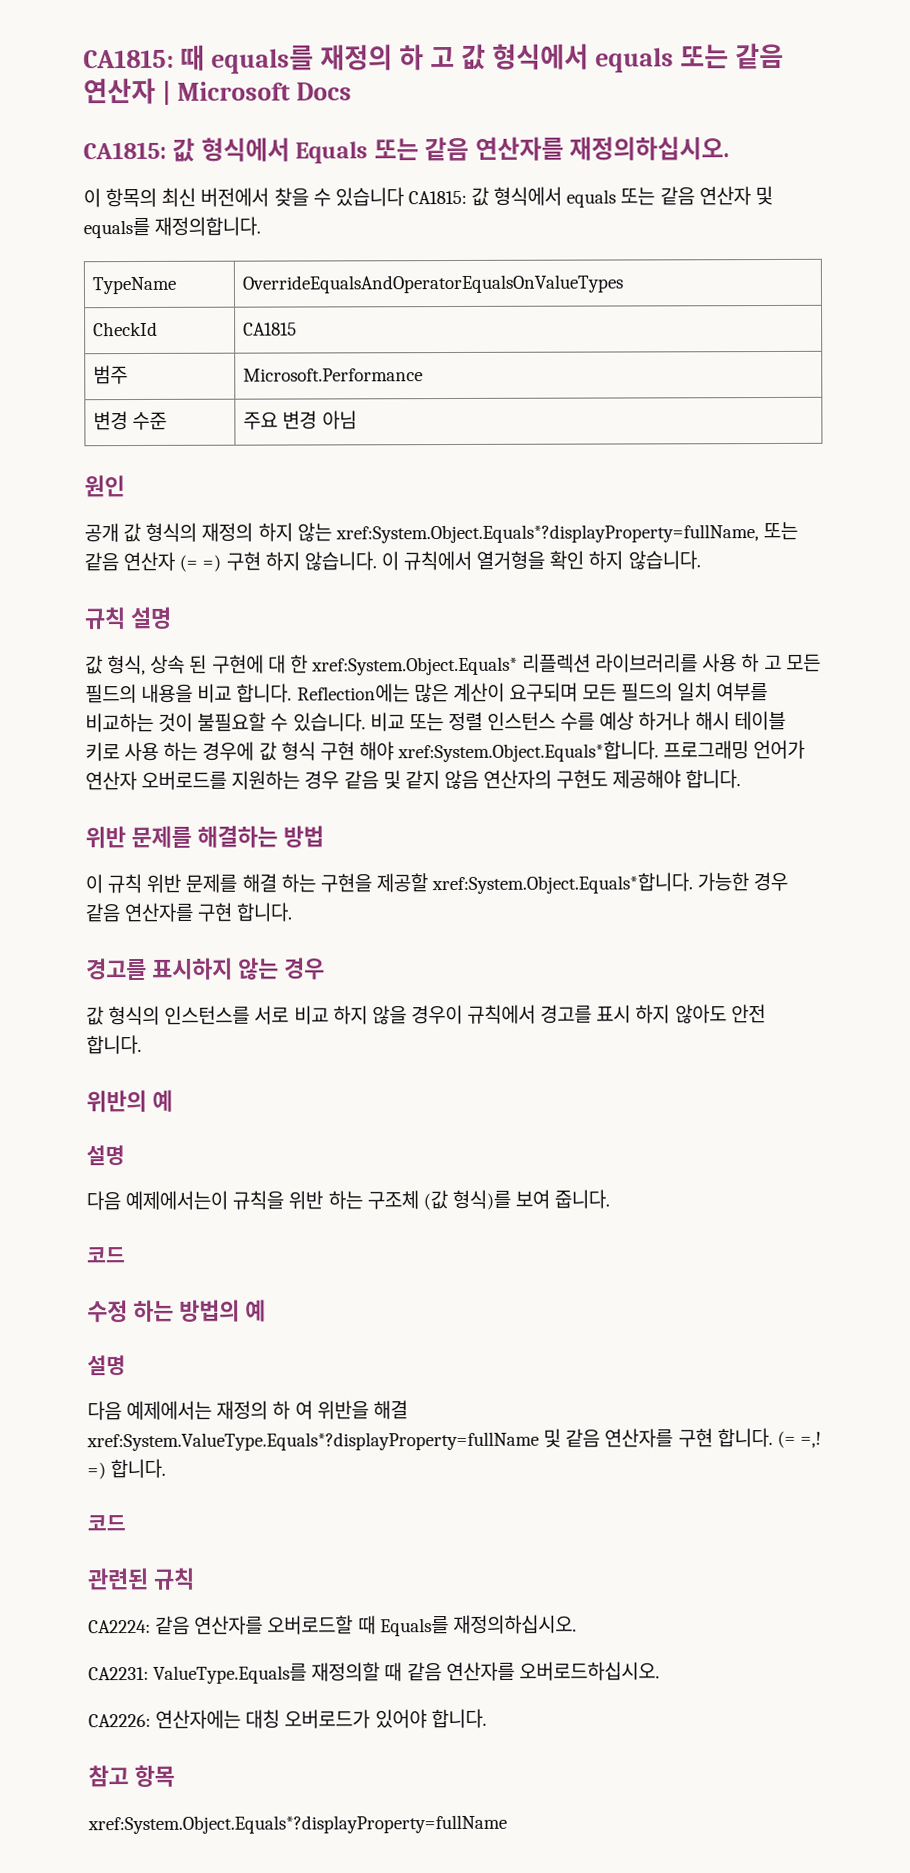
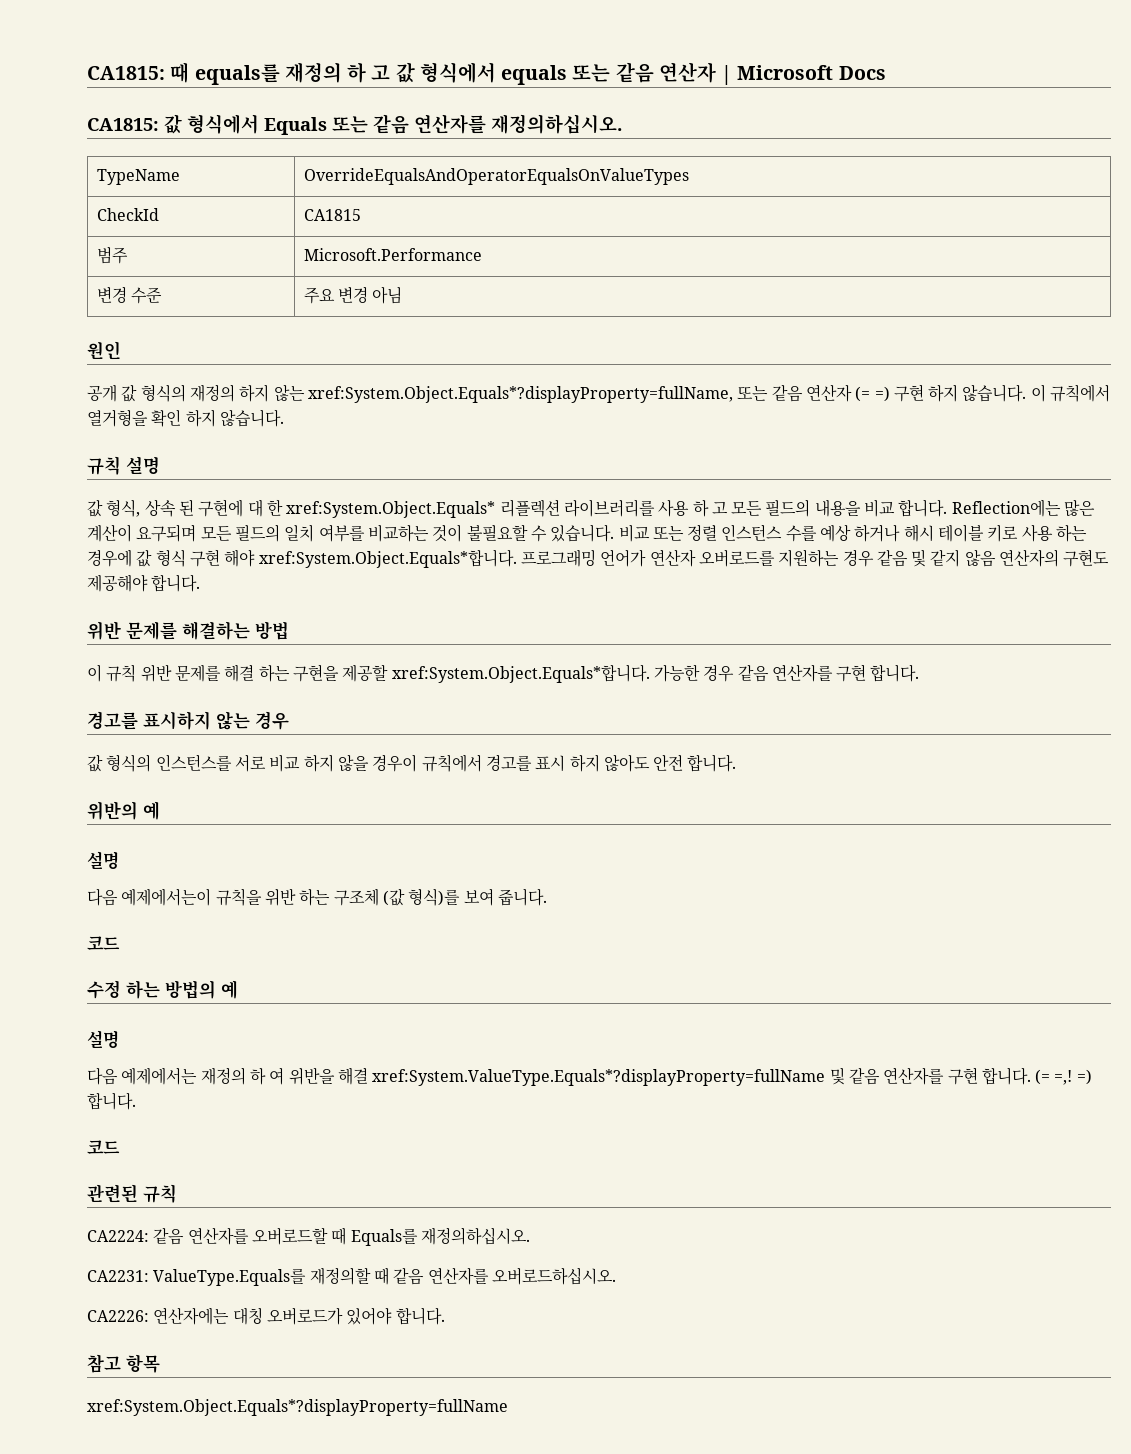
[83,185,773,208] [83,216,262,239] // 이 항목의 최신 버전에서 찾을 수 있습니다 CA1815: 값 형식에서 equals 또는 같음 연산자 및 equals를 재정의합니다. -> (622, 124) none

